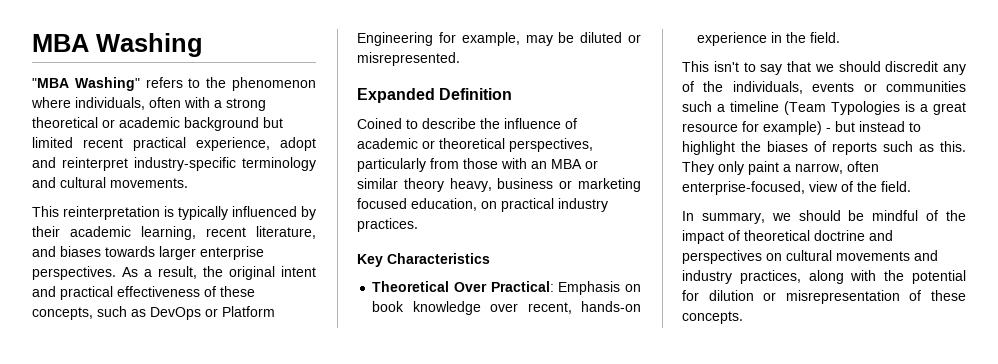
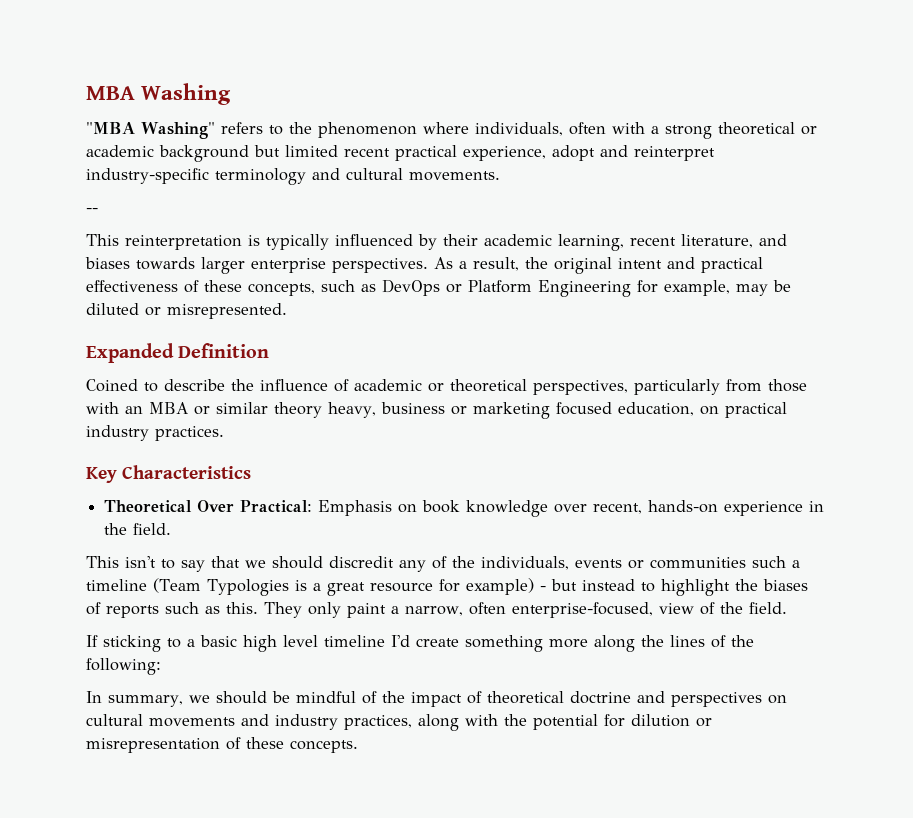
(188, 183) none -> [86,208,98,213] // --
(911, 186) none -> [86,635,754,652] [86,658,161,675] // If sticking to a basic high level timeline I'd create something more along the lines of the following:

